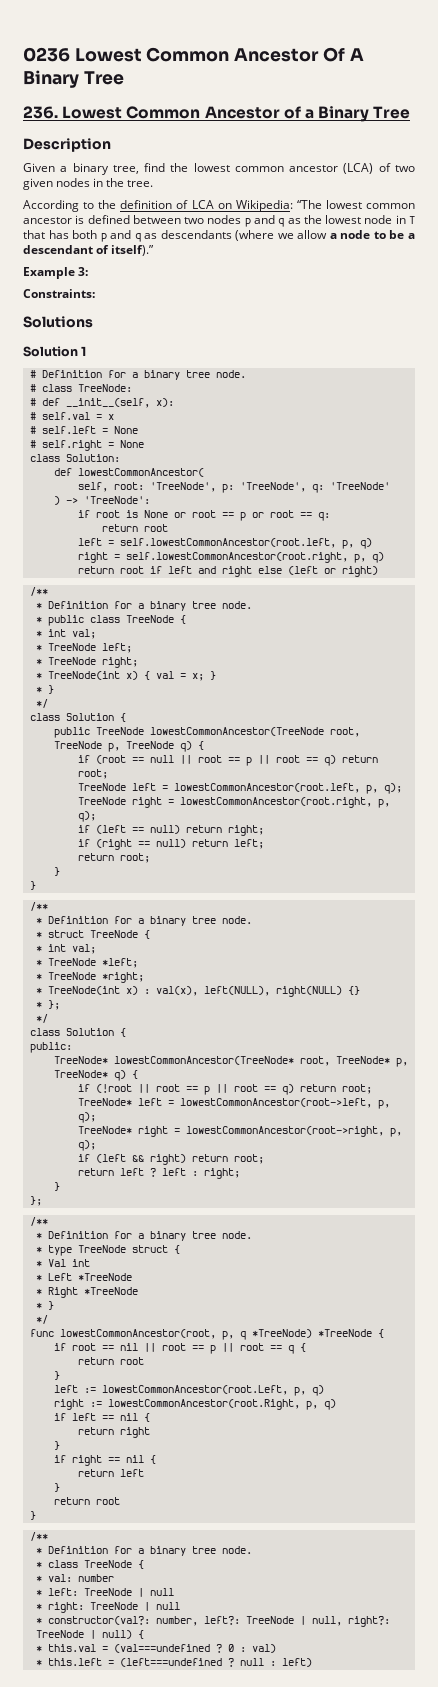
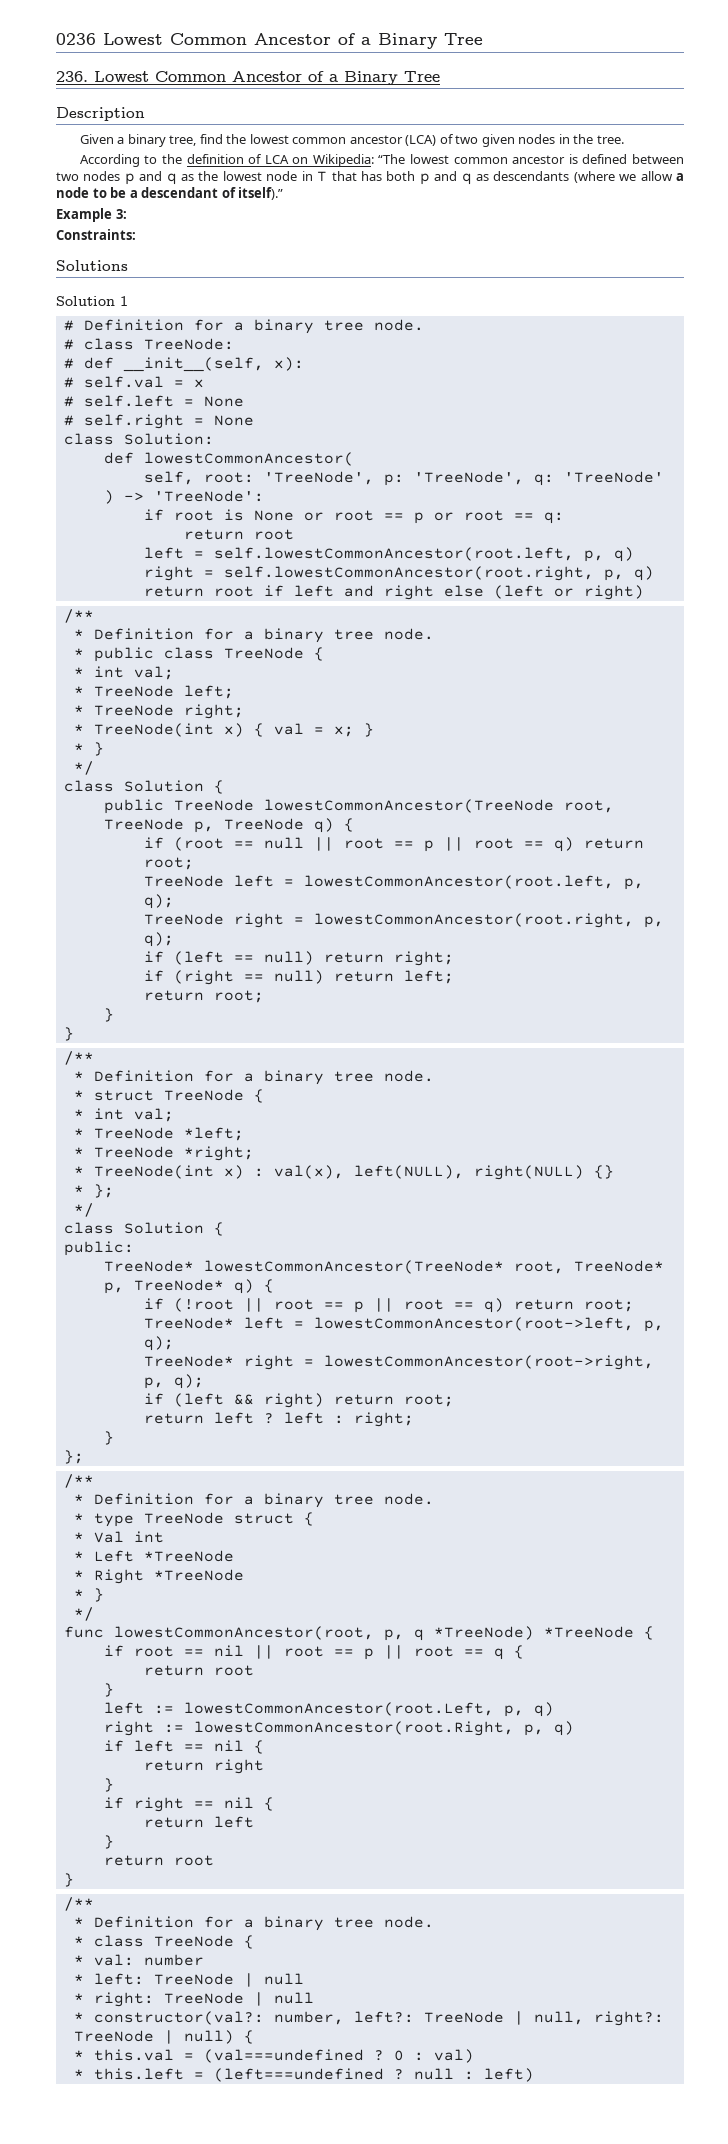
[322,47,364,62] Of A -> [338,33,371,45] of a

